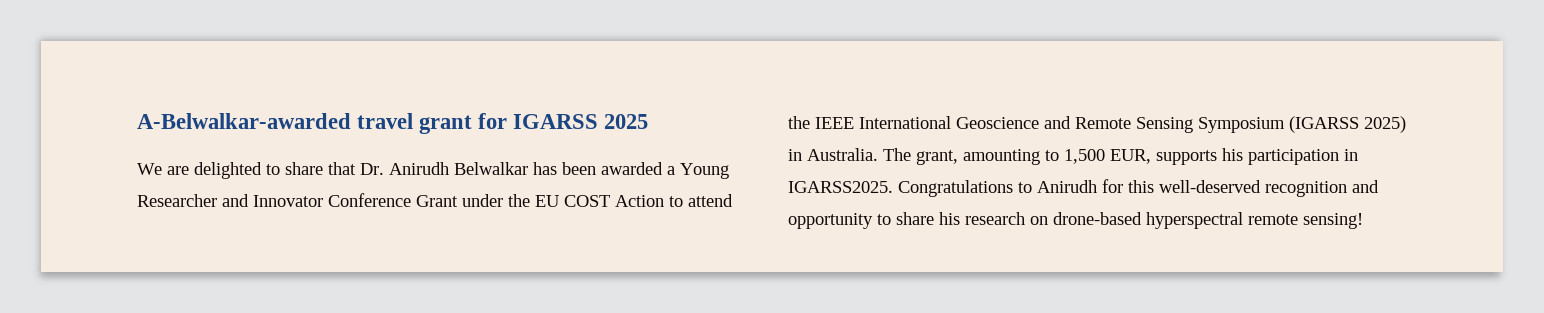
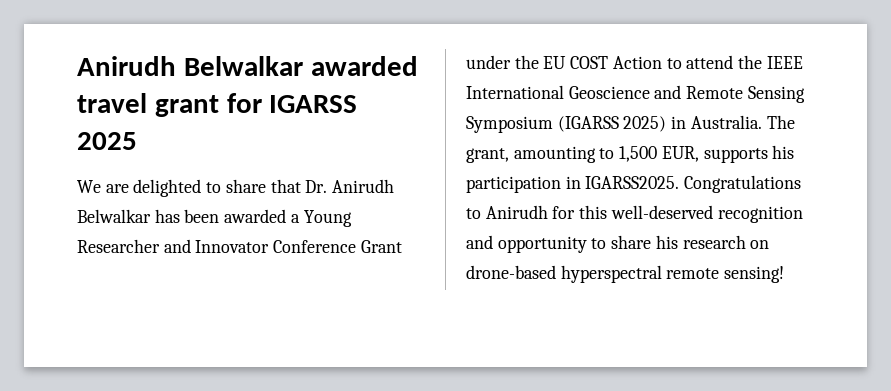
[137,113,351,129] A-Belwalkar-awarded -> [77,56,418,76] Anirudh Belwalkar awarded

